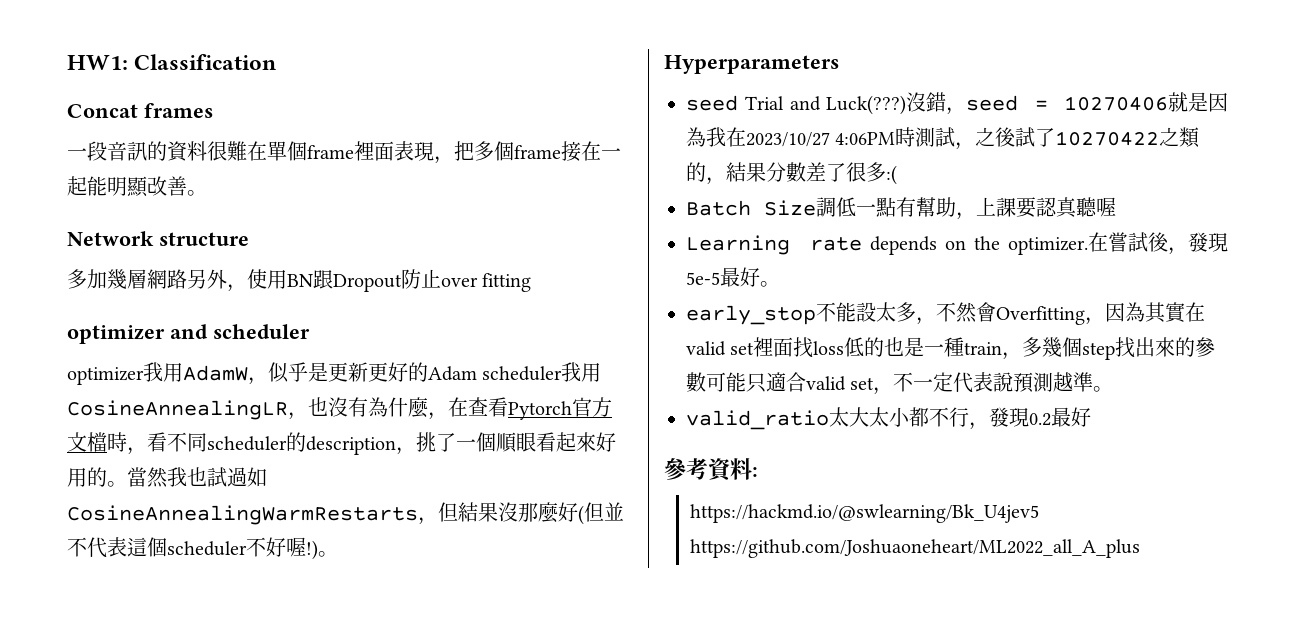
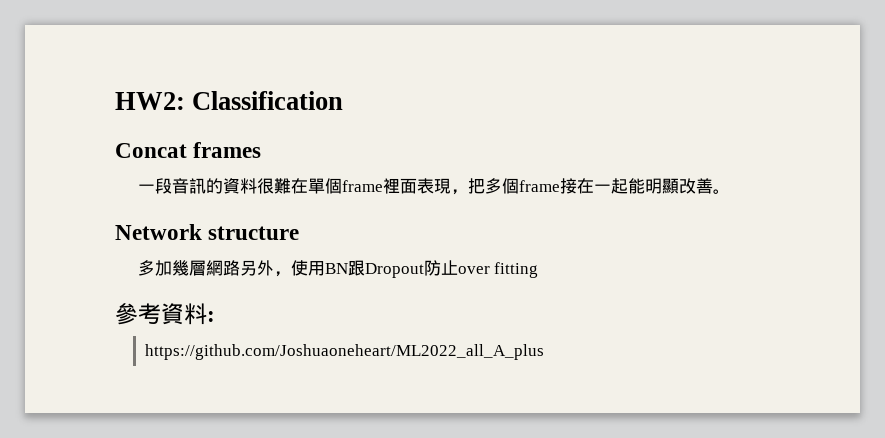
[67,55,128,70] HW1: -> [115,92,185,110] HW2:
[67,324,310,344] [67,362,602,385] [67,397,612,420] [67,432,616,455] [67,467,267,488] [67,502,624,525] [67,537,338,560] [664,55,839,74] [686,92,1228,115] [686,127,1201,150] [686,162,897,185] [686,197,1116,220] [686,232,1228,255] [686,267,780,287] [686,302,1205,325] [686,337,1216,360] [686,372,1114,395] [686,407,1091,430] // optimizer and scheduler // optimizer我用AdamW，似乎是更新更好的Adam scheduler我用CosineAnnealingLR，也沒有為什麼，在查看Pytorch官方文檔時，看不同scheduler的description，挑了一個順眼看起來好用的。當然我也試過如CosineAnnealingWarmRestarts，但結果沒那麼好(但並不代表這個scheduler不好喔!)。 // Hyperparameters // seed Trial and Luck(???)沒錯，seed = 10270406就是因為我在2023/10/27 4:06PM時測試，之後試了10270422之類的，結果分數差了很多:( // Batch Size調低一點有幫助，上課要認真聽喔 // Learning rate depends on the optimizer.在嘗試後，發現5e-5最好。 // early_stop不能設太多，不然會Overfitting，因為其實在valid set裡面找loss低的也是一種train，多幾個step找出來的參數可能只適合valid set，不一定代表說預測越準。 // valid_ratio太大太小都不行，發現0.2最好 -> (539, 270) none
[689,504,1039,523] https://hackmd.io/@swlearning/Bk_U4jev5 -> (215, 316) none

